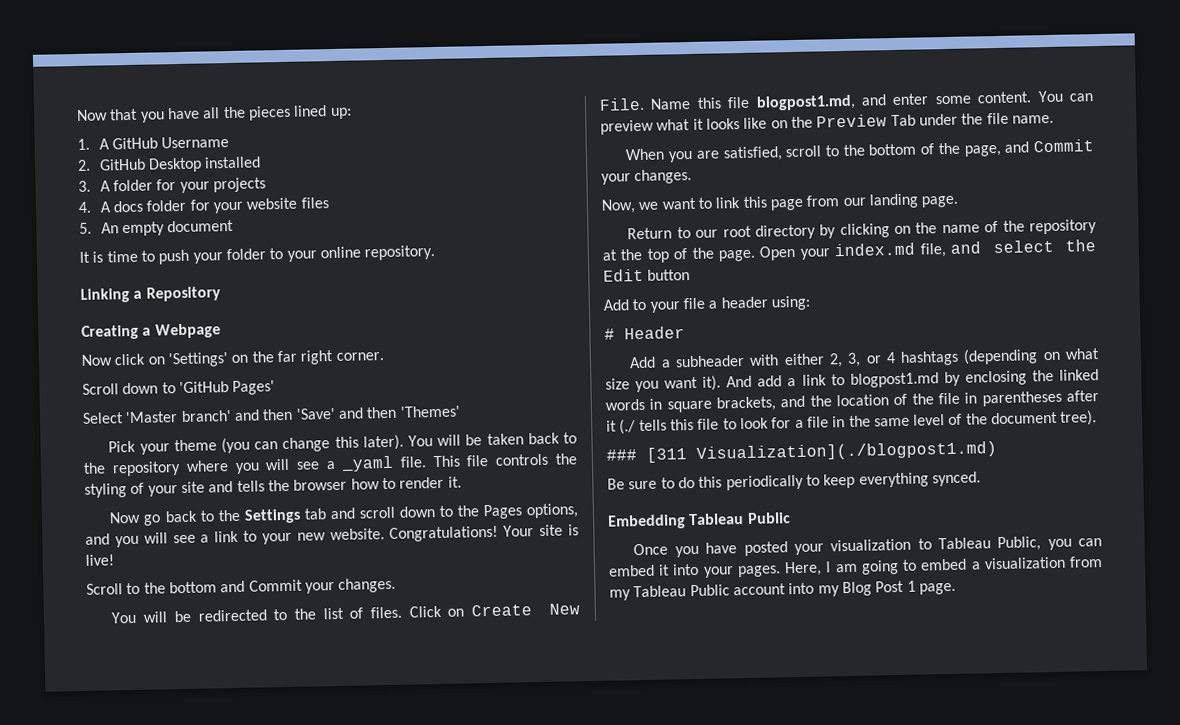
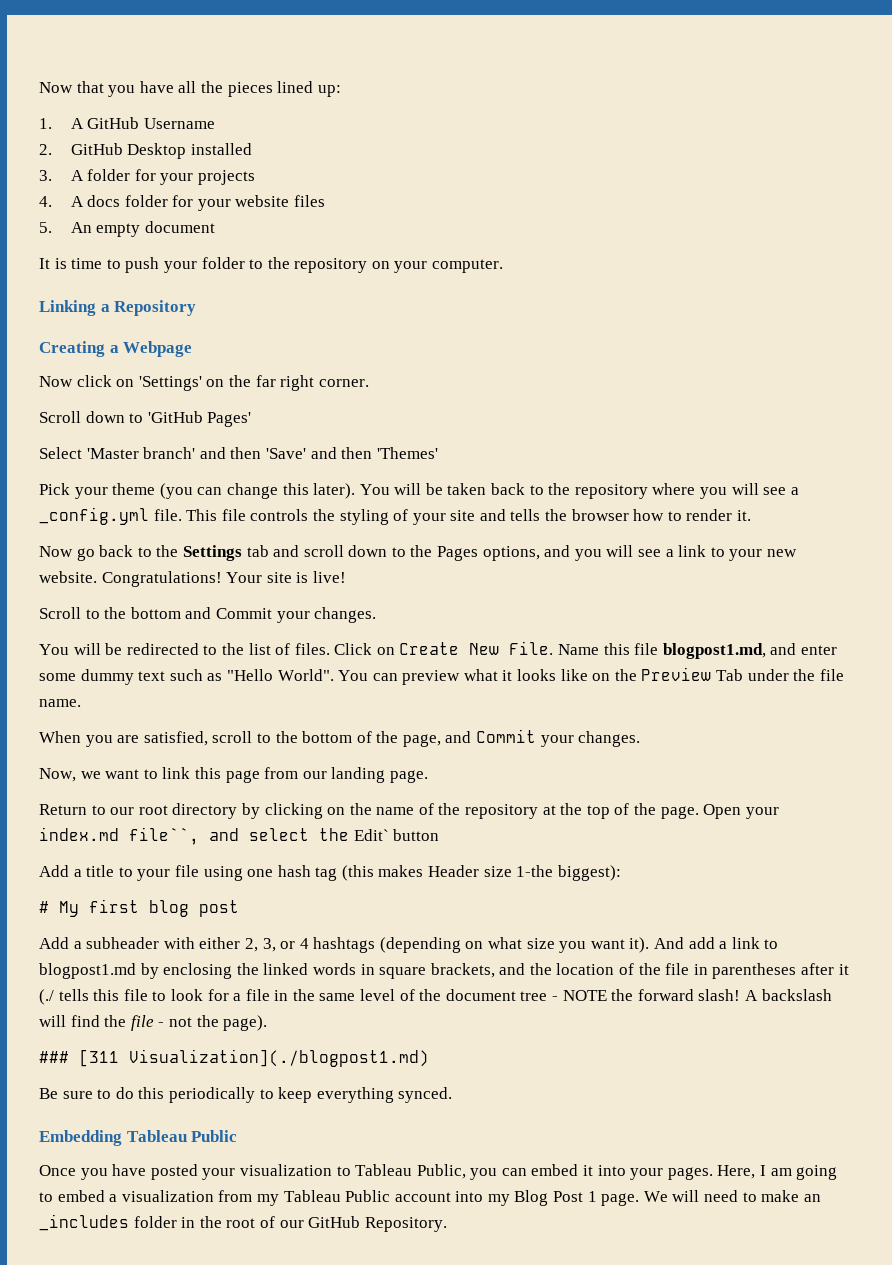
[286,244,436,262] your online repository. -> [267,257,504,273] the repository on your computer.
[340,455,394,472] _yaml -> [39,507,149,525] _config.yml
[977,91,1032,104] content. -> [80,669,334,685] dummy text such as "Hello World".
[919,243,947,258] file, -> [129,827,199,845] file``,
[603,268,644,282] Edit -> [353,829,389,841] Edit`
(629, 305) none -> [73,865,115,877] a title
[708,295,811,311] [604,326,685,340] a header using: // # Header -> [203,865,621,881] [39,899,239,917] using one hash tag (this makes Header size 1-the biggest): // # My first blog post
[1060,410,1098,426] tree). -> [520,989,832,1001] [39,1015,268,1031] tree - NOTE the forward slash! A backslash will find the file - not the page).
(956, 588) none -> [643,1190,821,1202] [39,1214,447,1232] We will need to make an _includes folder in the root of our GitHub Repository.

